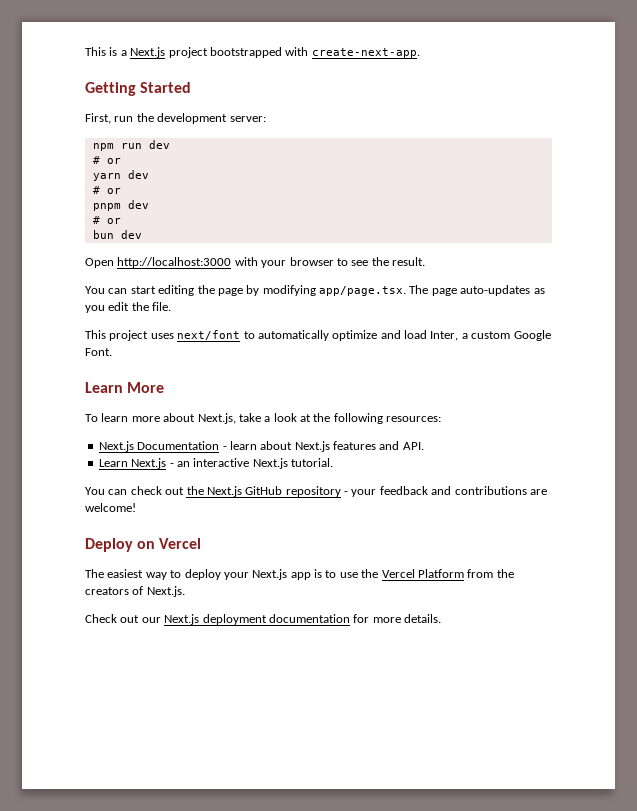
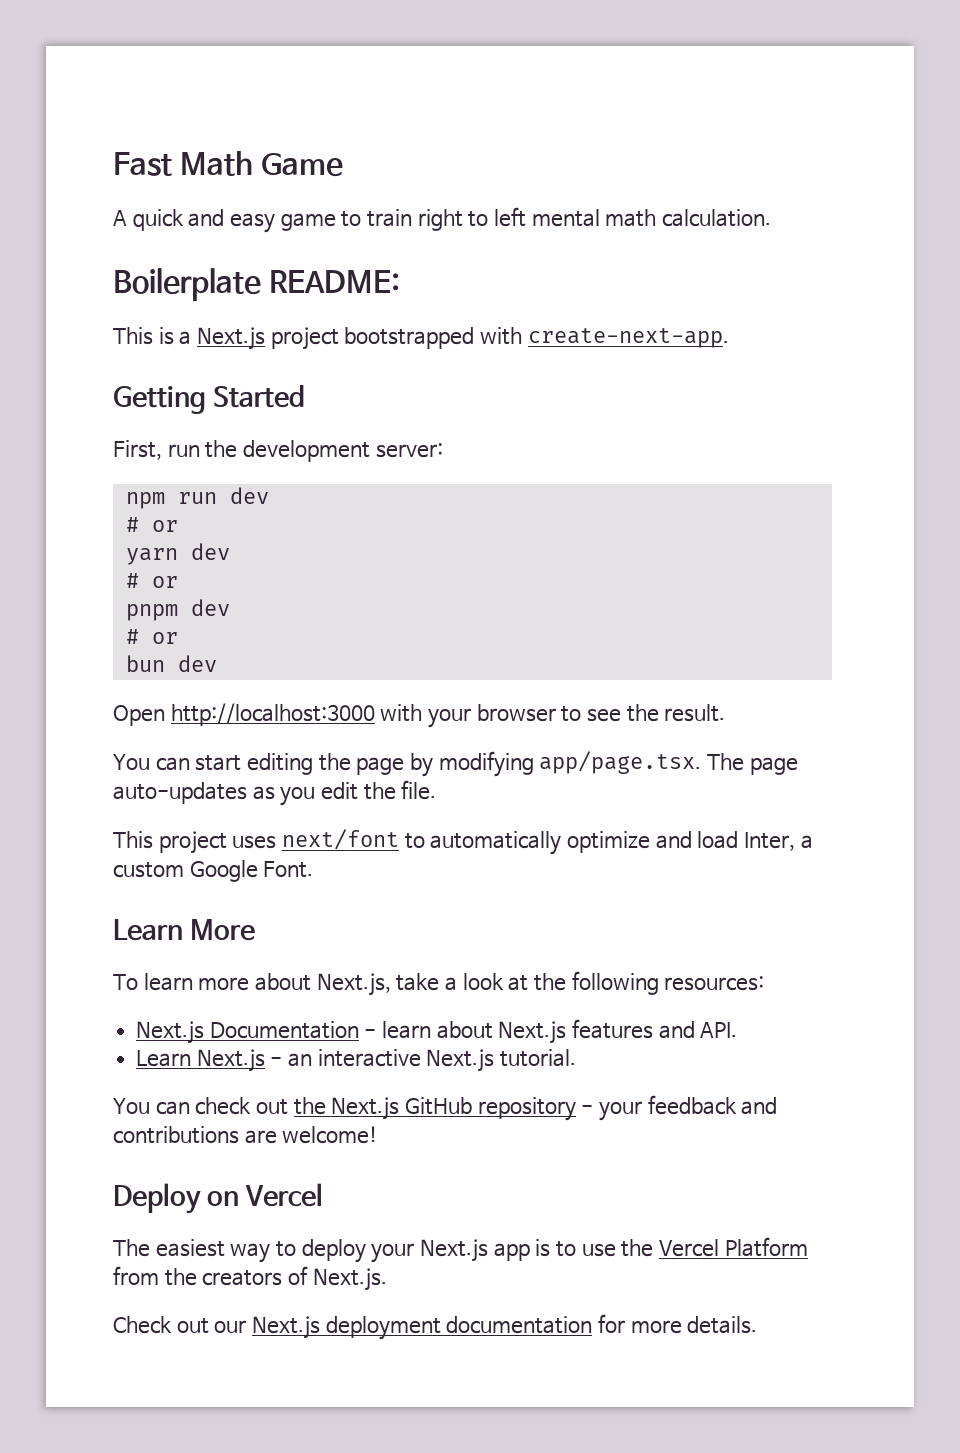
(85, 51) none -> [113,151,343,177] [113,207,771,233] [113,268,400,301] Fast Math Game // A quick and easy game to train right to left mental math calculation. // Boilerplate README: //

